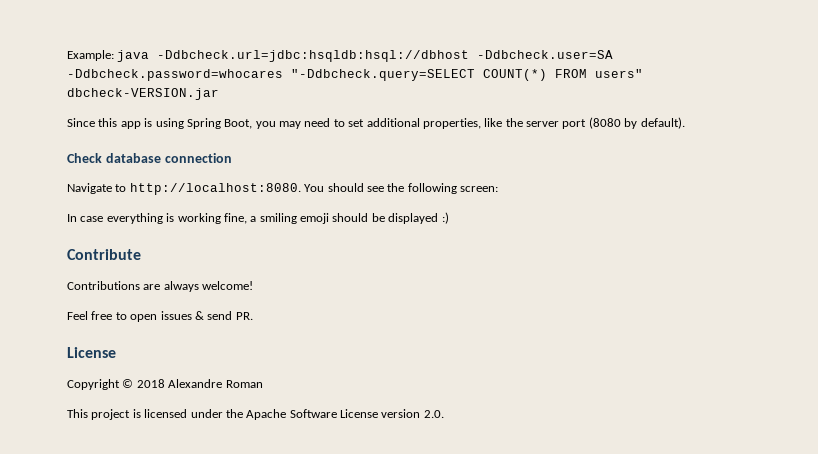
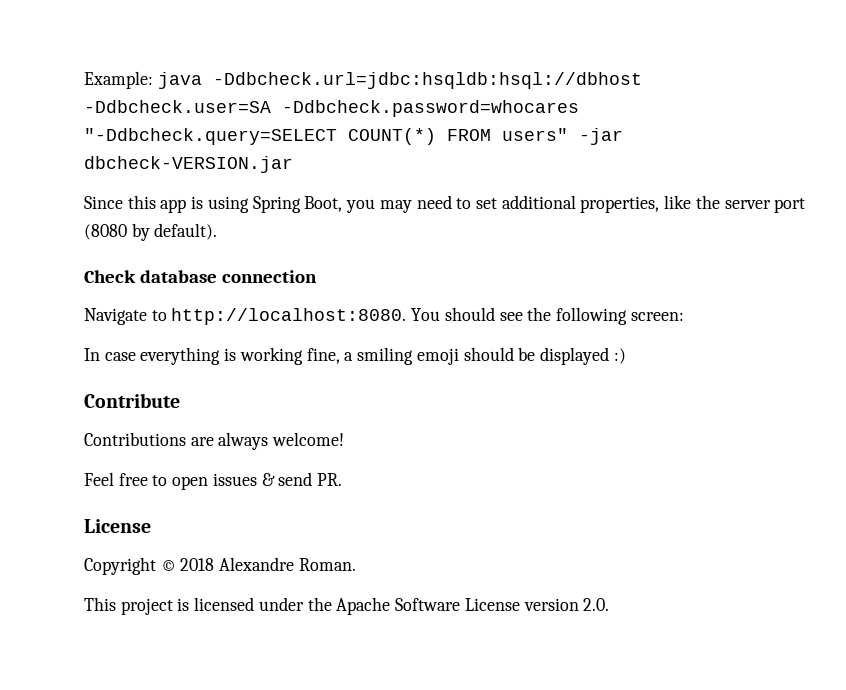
(643, 73) none -> [579,128,623,145] -jar
[225,380,263,388] Roman -> [298,558,356,571] Roman.

